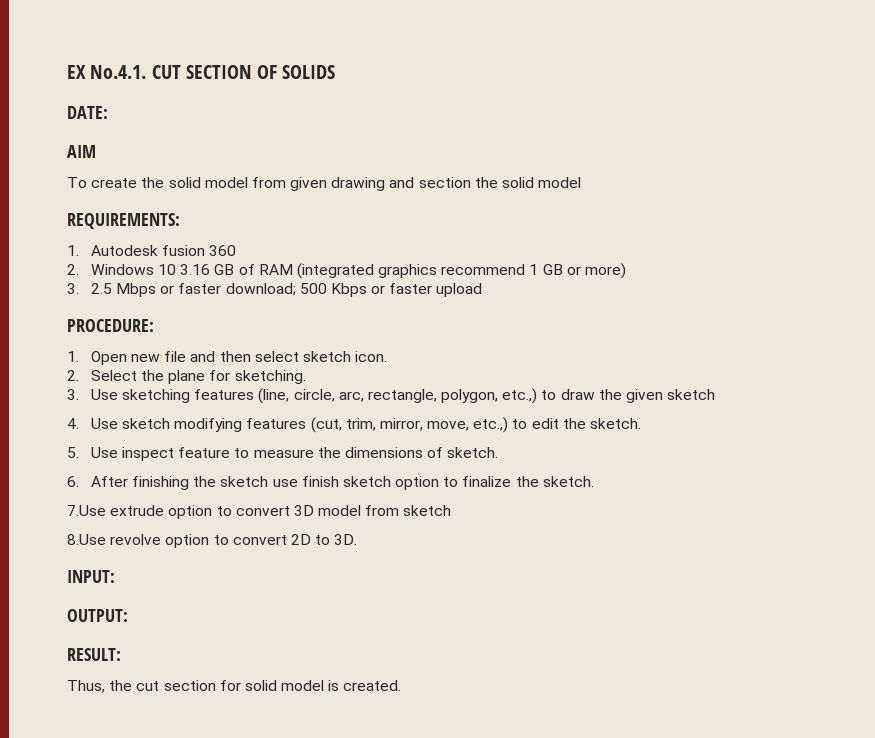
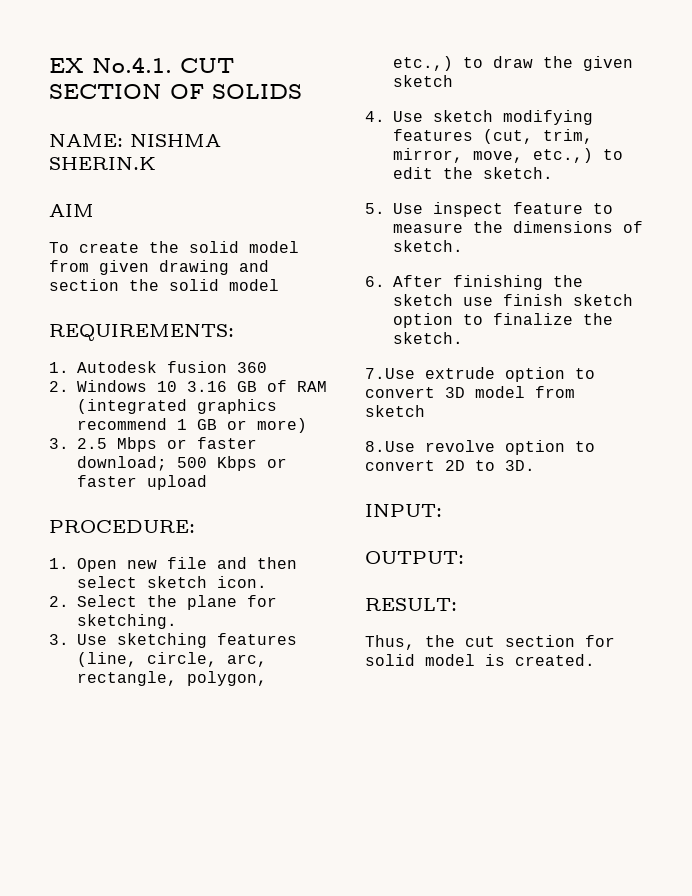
[67,106,108,119] DATE: -> [49,134,221,147] [49,157,156,170] NAME: NISHMA SHERIN.K

